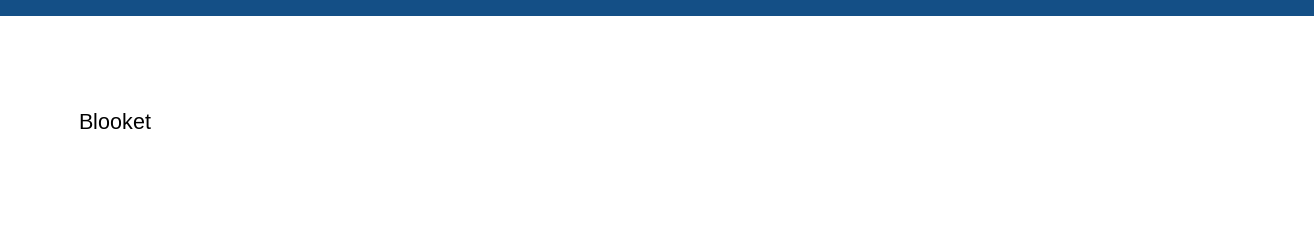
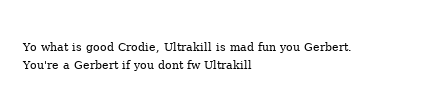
[79,113,151,129] Blooket -> [22,42,352,53] [22,60,252,71] Yo what is good Crodie, Ultrakill is mad fun you Gerbert. You're a Gerbert if you dont fw Ultrakill

